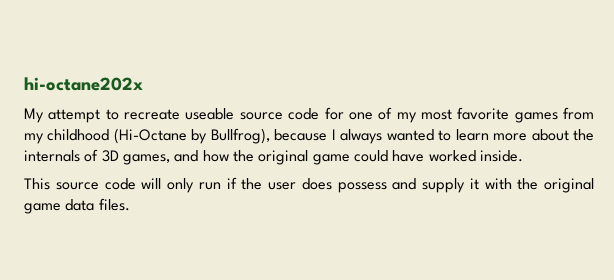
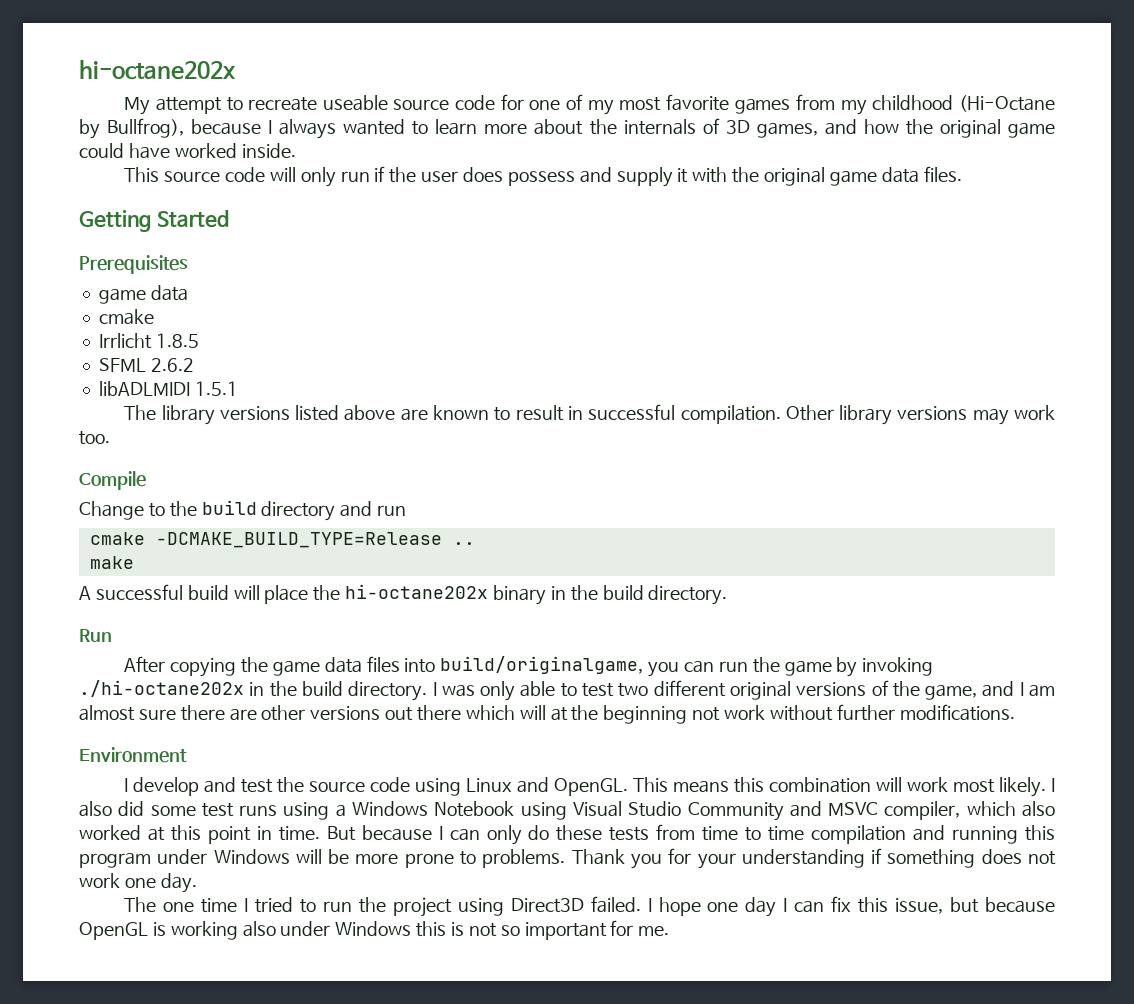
(130, 204) none -> [79,210,229,232] [79,255,188,274] [98,285,188,304] [98,309,154,325] [98,333,199,349] [98,358,194,372] [98,381,238,396] [124,404,1056,425] [79,431,110,445] [79,471,146,490] [79,500,407,521] [89,532,475,548] [89,556,134,569] [79,584,728,605] [79,629,112,642] [124,656,934,677] [79,680,1056,701] [79,704,1015,724] [79,747,187,763] [124,777,1055,797] [79,801,1055,821] [79,824,1055,845] [79,848,1056,869] [79,873,197,893] [124,896,1055,917] [79,920,670,940] // Getting Started // Prerequisites // game data // cmake // Irrlicht 1.8.5 // SFML 2.6.2 // libADLMIDI 1.5.1 // The library versions listed above are known to result in successful compilation. Other library versions may work too. // Compile // Change to the build directory and run // cmake -DCMAKE_BUILD_TYPE=Release .. // make // A successful build will place the hi-octane202x binary in the build directory. // Run // After copying the game data files into build/originalgame, you can run the game by invoking ./hi-octane202x in the build directory. I was only able to test two different original versions of the game, and I am almost sure there are other versions out there which will at the beginning not work without further modifications. // Environment // I develop and test the source code using Linux and OpenGL. This means this combination will work most likely. I also did some test runs using a Windows Notebook using Visual Studio Community and MSVC compiler, which also worked at this point in time. But because I can only do these tests from time to time compilation and running this program under Windows will be more prone to problems. Thank you for your understanding if something does not work one day. // The one time I tried to run the project using Direct3D failed. I hope one day I can fix this issue, but because OpenGL is working also under Windows this is not so important for me.

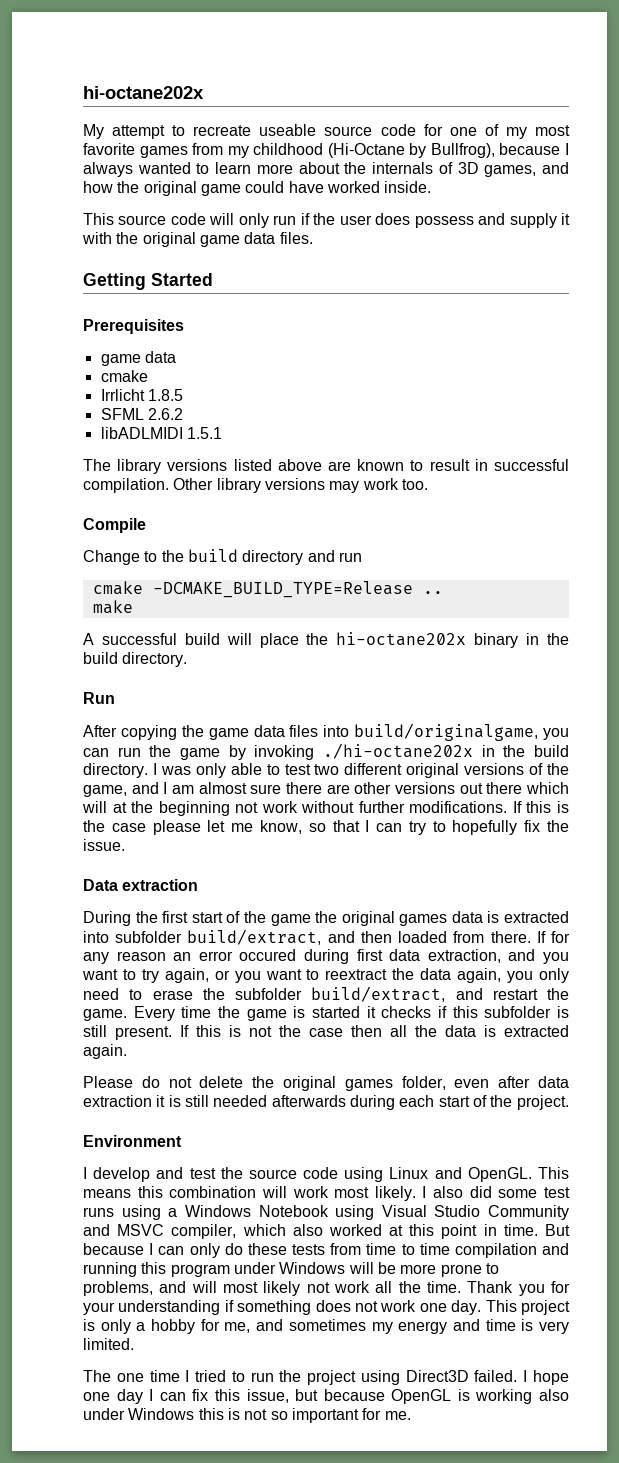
(1015, 712) none -> [512,801,570,813] [83,820,569,835] [83,839,125,851] [83,879,199,891] [83,911,569,926] [83,929,570,945] [83,949,570,964] [82,968,569,983] [83,986,569,1002] [83,1006,570,1021] [83,1025,569,1040] [83,1044,127,1059] [83,1076,569,1091] [83,1095,569,1110] If this is the case please let me know, so that I can try to hopefully fix the issue. // Data extraction // During the first start of the game the original games data is extracted into subfolder build/extract, and then loaded from there. If for any reason an error occured during first data extraction, and you want to try again, or you want to reextract the data again, you only need to erase the subfolder build/extract, and restart the game. Every time the game is started it checks if this subfolder is still present. If this is not the case then all the data is extracted again. // Please do not delete the original games folder, even after data extraction it is still needed afterwards during each start of the project.
[482,849,566,868] problems. -> [83,1281,461,1296] problems, and will most likely not work all the time.
(197, 883) none -> [485,1300,570,1315] [83,1319,569,1334] [83,1338,134,1350] This project is only a hobby for me, and sometimes my energy and time is very limited.

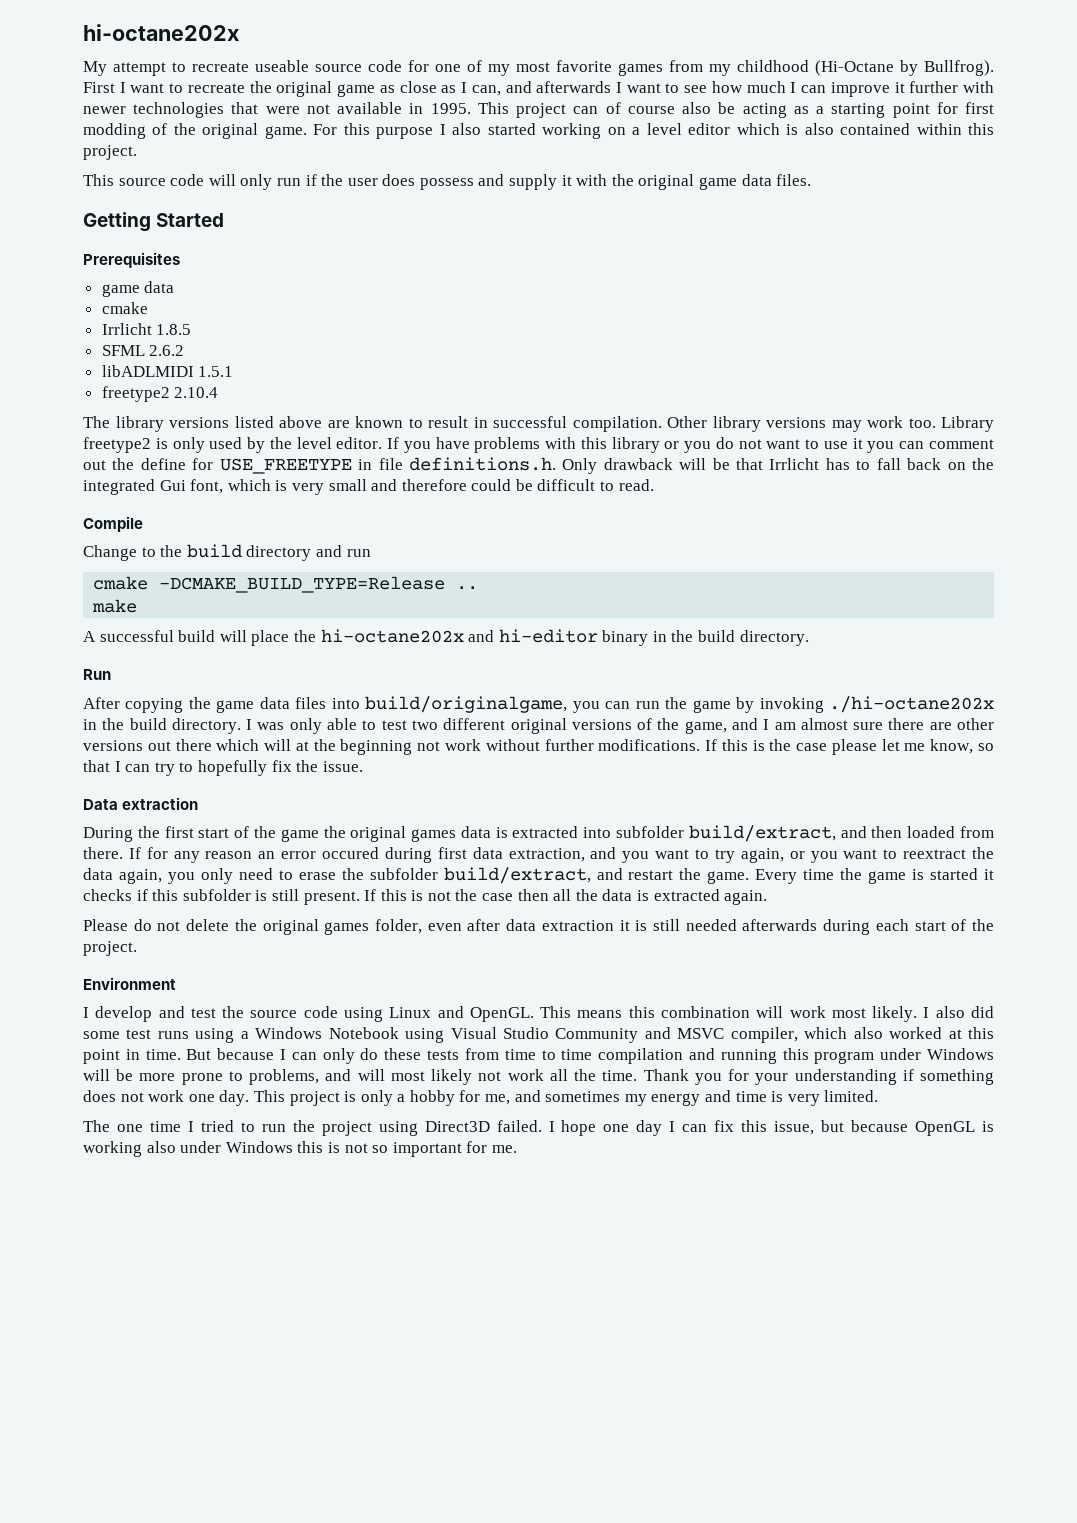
[430,143,569,158] [83,162,570,177] [83,181,432,196] Bullfrog), because I always wanted to learn more about the internals of 3D games, and how the original game could have worked inside. -> [924,60,994,76] [83,81,995,97] [83,102,994,118] [83,123,995,139] [83,145,137,160] Bullfrog). First I want to recreate the original game as close as I can, and afterwards I want to see how much I can improve it further with newer technologies that were not available in 1995. This project can of course also be acting as a starting point for first modding of the original game. For this purpose I also started working on a level editor which is also contained within this project.
(222, 433) none -> [101,386,219,402] // freetype2 2.10.4
(428, 484) none -> [941,416,994,432] [83,437,994,453] [83,457,995,474] [83,479,654,495] Library freetype2 is only used by the level editor. If you have problems with this library or you do not want to use it you can comment out the define for USE_FREETYPE in file definitions.h. Only drawback will be that Irrlicht has to fall back on the integrated Gui font, which is very small and therefore could be difficult to read.
(467, 639) none -> [468,629,598,643] and hi-editor

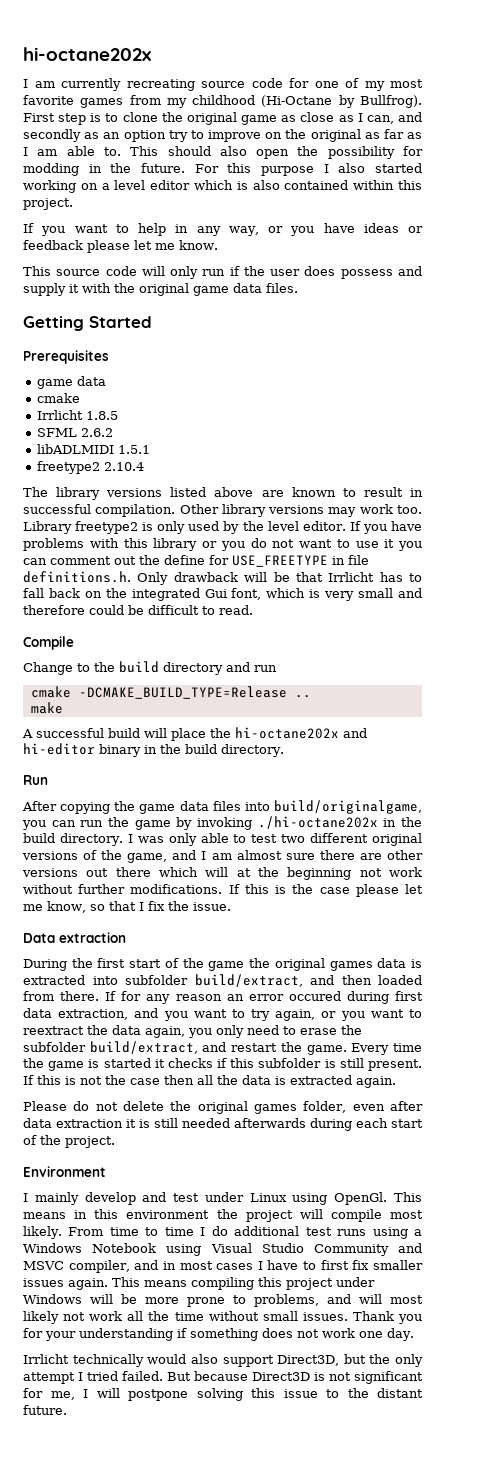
[83,60,309,76] My attempt to recreate useable -> [23,78,195,91] I am currently recreating
[119,82,245,93] I want to recreate -> [58,112,158,125] step is to clone
[536,81,995,97] [83,102,994,118] [83,123,307,139] afterwards I want to see how much I can improve it further with newer technologies that were not available in 1995. This project can of course also be acting as a starting point for first modding of the original game. -> [23,129,423,142] [23,146,424,159] [23,163,185,176] secondly as an option try to improve on the original as far as I am able to. This should also open the possibility for modding in the future.
(137, 152) none -> [23,223,423,236] [23,240,218,253] // If you want to help in any way, or you have ideas or feedback please let me know.
[125,760,267,776] can try to hopefully -> (144, 906) none
(89, 1012) none -> [34,1192,79,1205] mainly
[222,1006,995,1022] [83,1031,120,1039] the source code using Linux and OpenGL. This means this combination will work most likely. I also did some -> [204,1192,422,1205] [23,1209,423,1222] [23,1226,300,1239] under Linux using OpenGl. This means in this environment the project will compile most likely. From time to time I do additional
[804,1027,995,1039] [83,1048,875,1064] which also worked at this point in time. But because I can only do these tests from time to time compilation and running this program -> [134,1260,423,1270] [23,1277,333,1290] and in most cases I have to first fix smaller issues again. This means compiling this project
[602,1070,638,1081] time. -> [174,1311,348,1321] time without small issues.
[253,1090,879,1106] [83,1120,995,1136] [83,1141,517,1157] This project is only a hobby for me, and sometimes my energy and time is very limited. // The one time I tried to run the project using Direct3D failed. I hope one day I can fix this issue, but because OpenGL is working also under Windows this is not so important for me. -> [23,1354,423,1367] [23,1371,423,1384] [23,1388,423,1401] [23,1405,67,1415] // Irrlicht technically would also support Direct3D, but the only attempt I tried failed. But because Direct3D is not significant for me, I will postpone solving this issue to the distant future.

